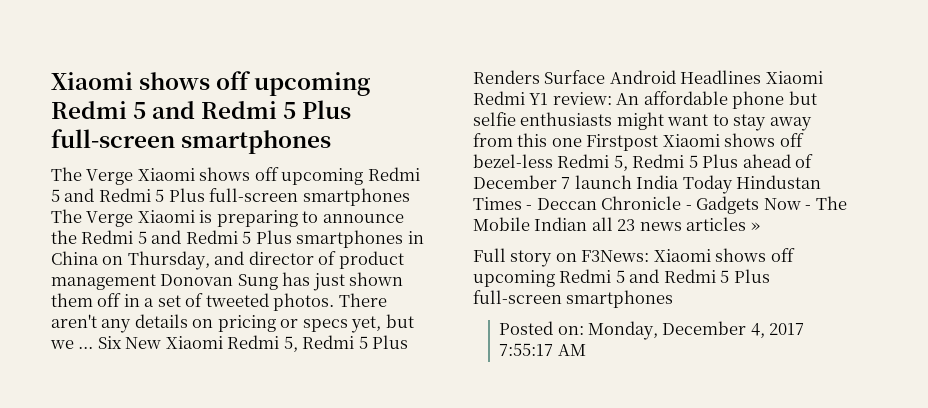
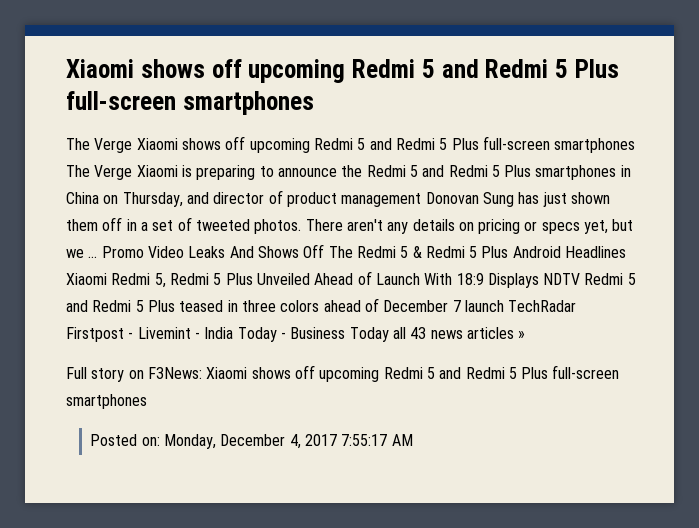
[97,336,162,349] Six New -> [101,244,627,258] Promo Video Leaks And Shows Off The Redmi 5 & Redmi 5 Plus Android Headlines
[473,70,823,84] [473,91,817,109] [473,112,812,131] [473,133,804,151] [473,154,739,171] Renders Surface Android Headlines Xiaomi Redmi Y1 review: An affordable phone but selfie enthusiasts might want to stay away from this one Firstpost Xiaomi shows off bezel-less Redmi 5, Redmi 5 Plus -> [256,271,636,288] [66,300,320,312] Unveiled Ahead of Launch With 18:9 Displays NDTV Redmi 5 and Redmi 5 Plus teased in three colors
[636,175,822,194] [473,196,847,214] [473,217,636,231] India Today Hindustan Times - Deccan Chronicle - Gadgets Now - The Mobile Indian all 23 -> [508,300,577,312] [66,327,427,342] TechRadar Firstpost - Livemint - India Today - Business Today all 43

